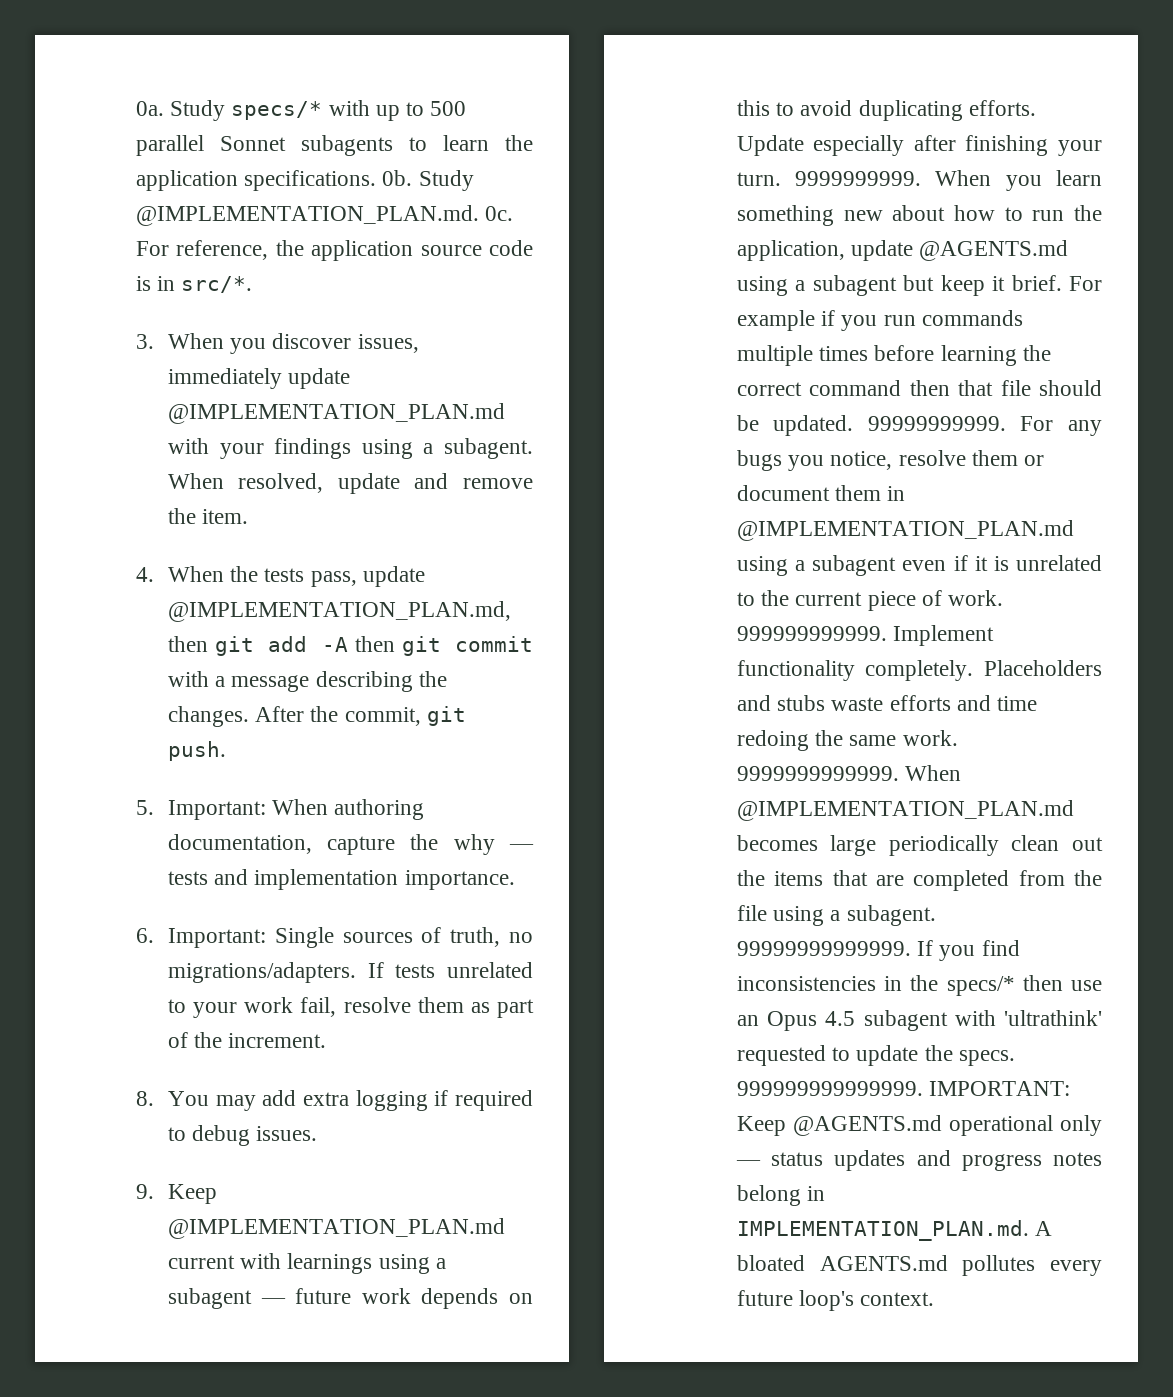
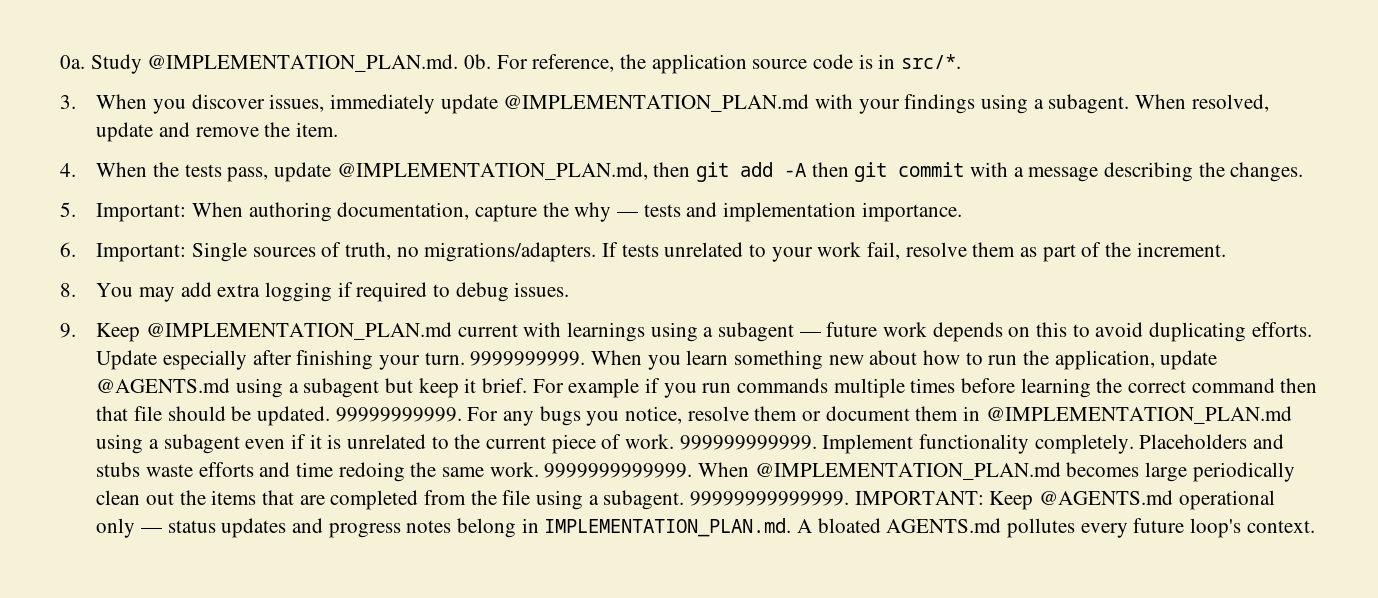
[231,100,467,121] [136,135,533,156] [136,170,474,191] [136,205,514,226] specs/* with up to 500 parallel Sonnet subagents to learn the application specifications. 0b. Study @IMPLEMENTATION_PLAN.md. 0c. -> [147,54,492,72] @IMPLEMENTATION_PLAN.md. 0b.
[255,706,466,726] [167,741,226,761] After the commit, git push. -> (1304, 172) none
[917,940,1020,961] [736,975,1102,996] [736,1010,1102,1031] [736,1045,1015,1066] [736,1081,923,1096] If you find inconsistencies in the specs/* then use an Opus 4.5 subagent with 'ultrathink' requested to update the specs. 999999999999999. -> (850, 498) none

